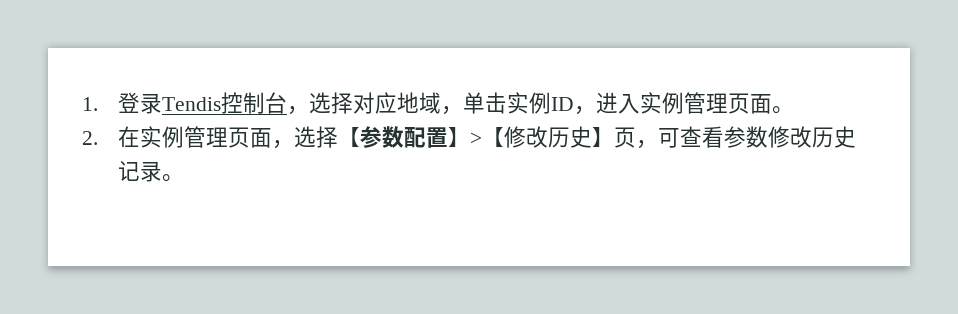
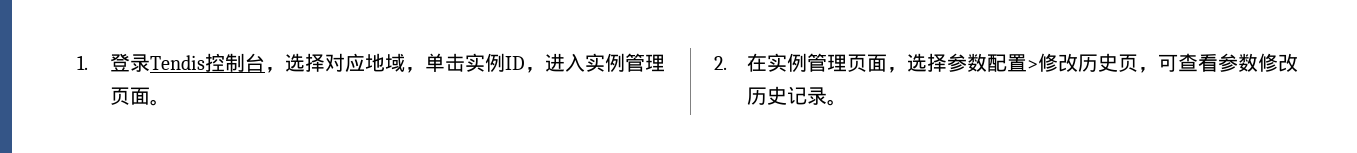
[338,127,361,148] 【 -> (947, 62) none
[448,126,615,148] 】>【修改历史】 -> [1026,53,1118,72] >修改历史

